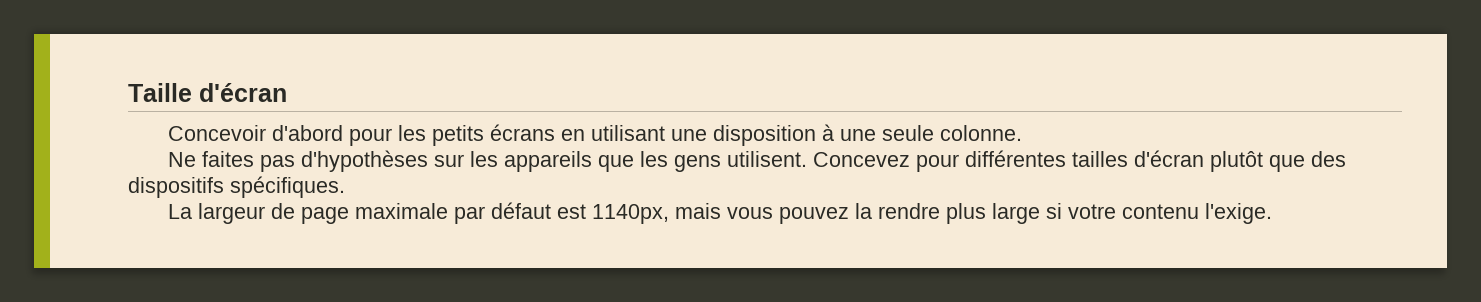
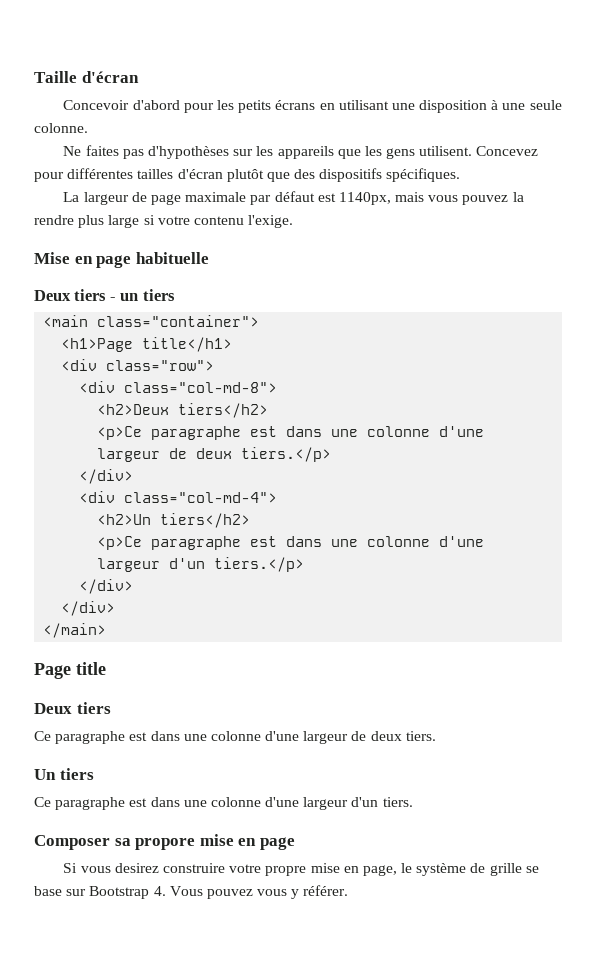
(1273, 213) none -> [34,252,209,268] [34,289,175,301] [43,315,260,327] [61,337,233,352] [61,359,215,371] [79,381,278,393] [97,403,269,418] [97,426,485,440] [97,447,332,462] [79,469,134,484] [79,491,278,503] [97,513,251,528] [97,536,485,550] [97,557,305,572] [79,579,134,594] [61,601,116,616] [43,623,107,638] [34,662,106,679] [34,702,111,714] [34,731,436,744] [34,768,94,780] [34,797,413,810] [34,834,295,850] [63,863,539,876] [34,885,349,899] // Mise en page habituelle // Deux tiers - un tiers // <main class="container"> // <h1>Page title</h1> // <div class="row"> // <div class="col-md-8"> // <h2>Deux tiers</h2> // <p>Ce paragraphe est dans une colonne d'une largeur de deux tiers.</p> // </div> // <div class="col-md-4"> // <h2>Un tiers</h2> // <p>Ce paragraphe est dans une colonne d'une largeur d'un tiers.</p> // </div> // </div> // </main> // Page title // Deux tiers // Ce paragraphe est dans une colonne d'une largeur de deux tiers. // Un tiers // Ce paragraphe est dans une colonne d'une largeur d'un tiers. // Composer sa propore mise en page // Si vous desirez construire votre propre mise en page, le système de grille se base sur Bootstrap 4. Vous pouvez vous y référer.

